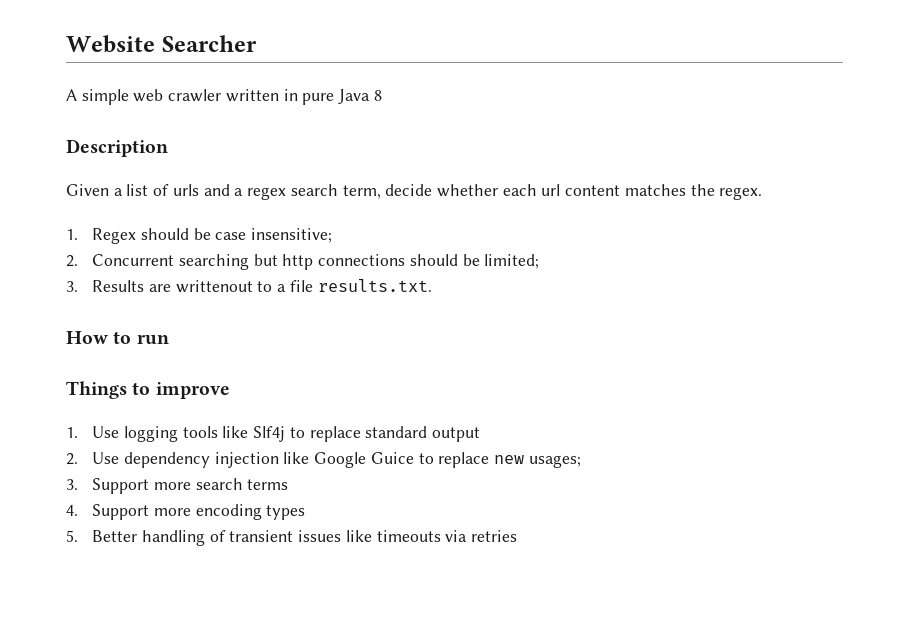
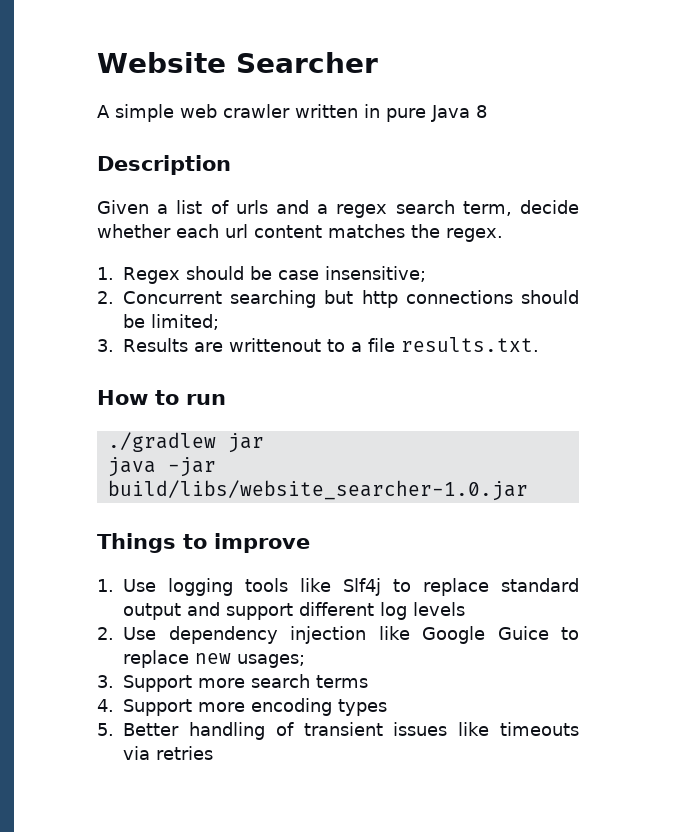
(169, 339) none -> [107,432,264,453] [107,457,216,477] [107,480,528,501] // ./gradlew jar // java -jar build/libs/website_searcher-1.0.jar
(481, 434) none -> [187,602,465,620] and support different log levels

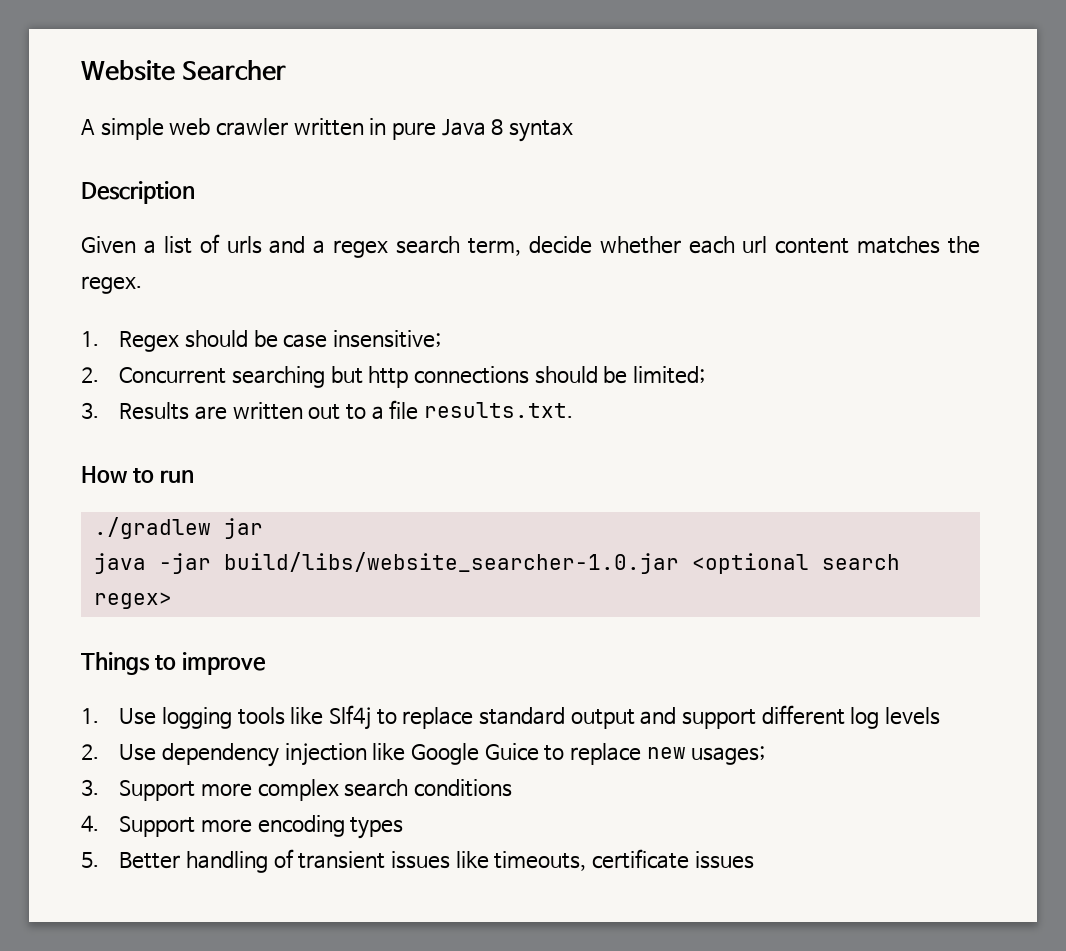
(487, 111) none -> [509,120,574,142] syntax
[228,338,321,352] writtenout -> [232,402,341,420] written out
(528, 490) none -> [691,553,900,574] [93,592,172,609] <optional search regex>
[251,674,368,688] search terms -> [257,779,512,801] complex search conditions
[499,722,579,736] [123,746,213,760] timeouts via retries -> [494,849,754,871] timeouts, certificate issues

